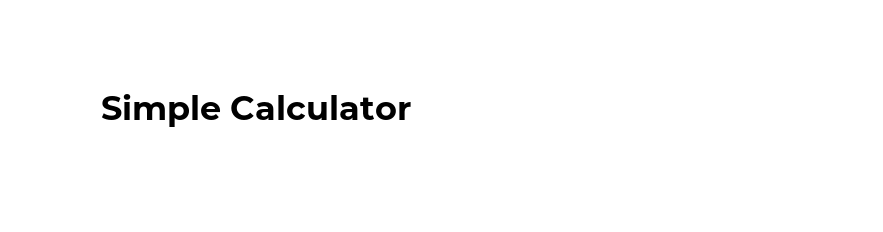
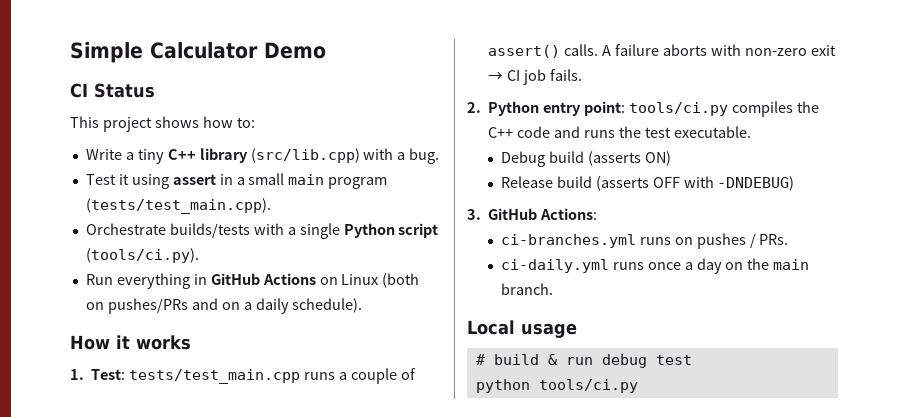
(412, 107) none -> [264,42,326,59] [70,83,155,98] [70,116,255,132] [85,148,440,164] [85,173,388,189] [85,198,271,214] [85,223,439,239] [85,248,199,263] [85,273,420,289] [85,298,363,314] [70,335,191,350] [70,368,416,384] [488,44,836,58] [488,69,582,85] [467,101,819,117] [488,126,751,138] [500,151,671,167] [500,176,795,191] [467,208,598,220] [500,233,789,249] [500,258,810,274] [500,283,553,295] [467,320,577,338] [475,354,692,368] [475,379,638,393] Demo // CI Status // This project shows how to: // Write a tiny C++ library (src/lib.cpp) with a bug. // Test it using assert in a small main program (tests/test_main.cpp). // Orchestrate builds/tests with a single Python script (tools/ci.py). // Run everything in GitHub Actions on Linux (both on pushes/PRs and on a daily schedule). // How it works // 1. Test: tests/test_main.cpp runs a couple of assert() calls. A failure aborts with non-zero exit → CI job fails. // 2. Python entry point: tools/ci.py compiles the C++ code and runs the test executable. // Debug build (asserts ON) // Release build (asserts OFF with -DNDEBUG) // 3. GitHub Actions: // ci-branches.yml runs on pushes / PRs. // ci-daily.yml runs once a day on the main branch. // Local usage // # build & run debug test // python tools/ci.py

